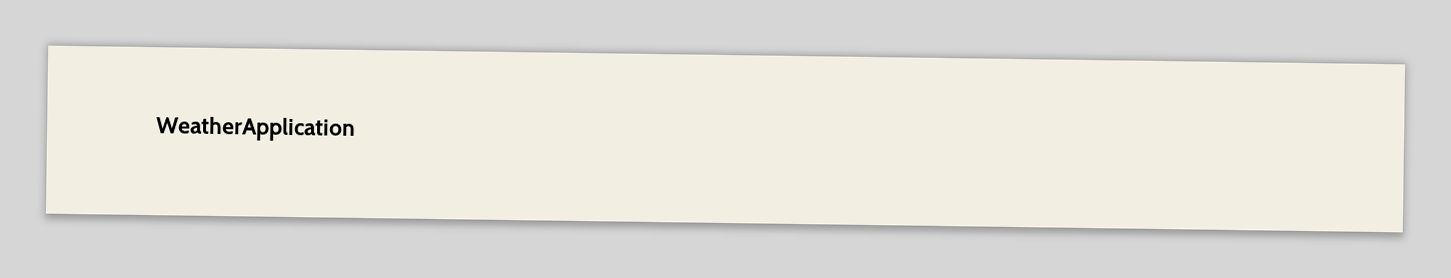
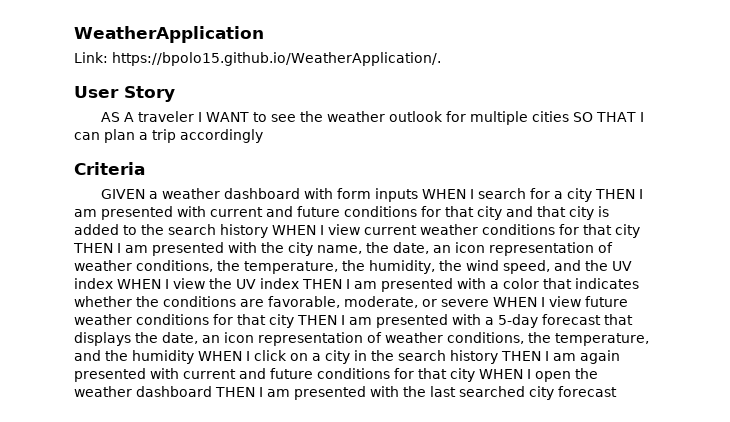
(356, 129) none -> [74,52,441,66] [74,86,175,102] [101,111,645,125] [74,129,263,143] [74,162,145,175] [101,188,644,202] [74,206,609,220] [74,224,640,238] [73,242,613,256] [74,260,632,274] [74,278,639,292] [74,296,628,308] [74,314,633,328] [74,332,649,346] [74,350,620,364] [74,368,598,382] [74,386,617,400] // Link: https://bpolo15.github.io/WeatherApplication/. // User Story // AS A traveler I WANT to see the weather outlook for multiple cities SO THAT I can plan a trip accordingly // Criteria // GIVEN a weather dashboard with form inputs WHEN I search for a city THEN I am presented with current and future conditions for that city and that city is added to the search history WHEN I view current weather conditions for that city THEN I am presented with the city name, the date, an icon representation of weather conditions, the temperature, the humidity, the wind speed, and the UV index WHEN I view the UV index THEN I am presented with a color that indicates whether the conditions are favorable, moderate, or severe WHEN I view future weather conditions for that city THEN I am presented with a 5-day forecast that displays the date, an icon representation of weather conditions, the temperature, and the humidity WHEN I click on a city in the search history THEN I am again presented with current and future conditions for that city WHEN I open the weather dashboard THEN I am presented with the last searched city forecast

